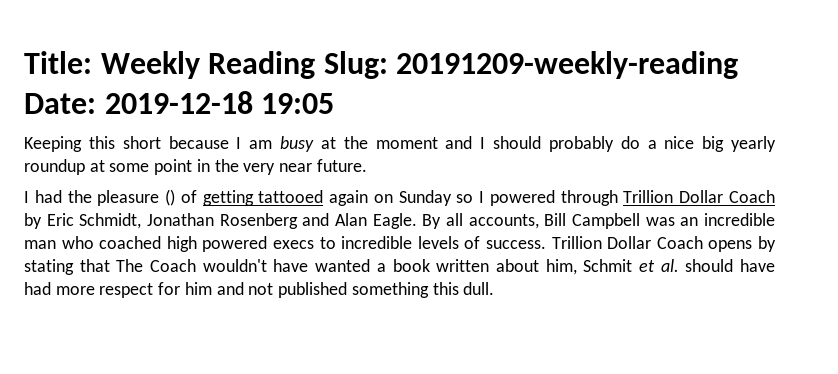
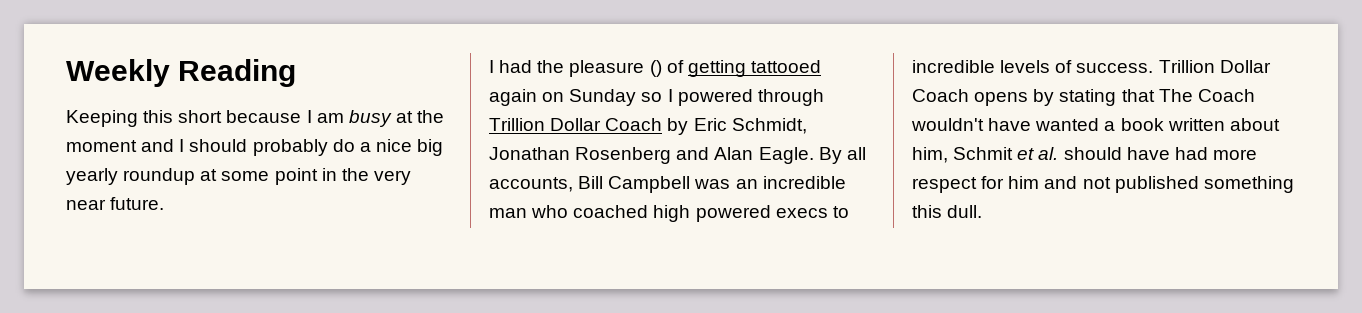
[24,51,92,74] Title: -> (66, 73) none
[323,51,739,79] [24,91,335,114] Slug: 20191209-weekly-reading Date: 2019-12-18 19:05 -> (297, 73) none

